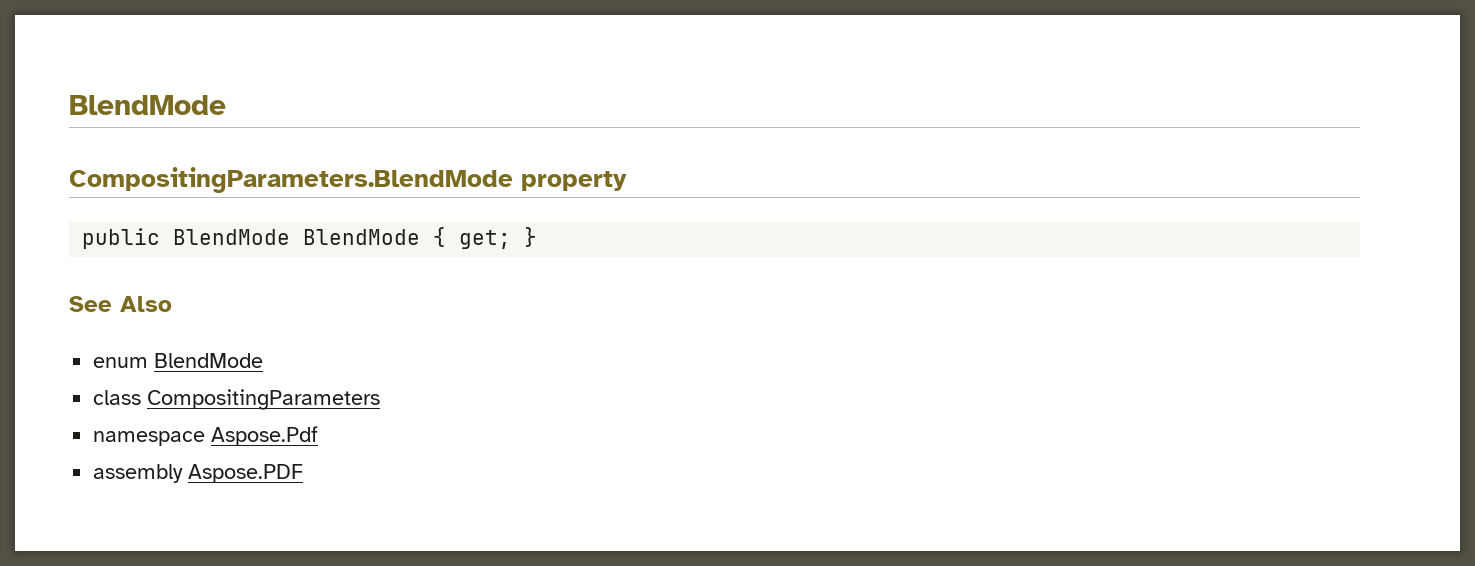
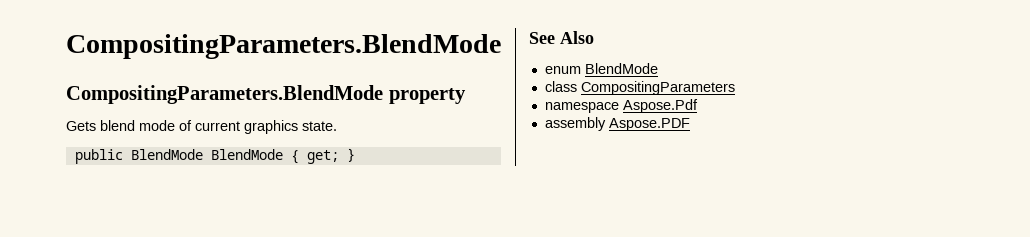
[69,95,226,115] BlendMode -> [66,34,501,59] CompositingParameters.BlendMode
(627, 181) none -> [66,120,337,134] // Gets blend mode of current graphics state.

